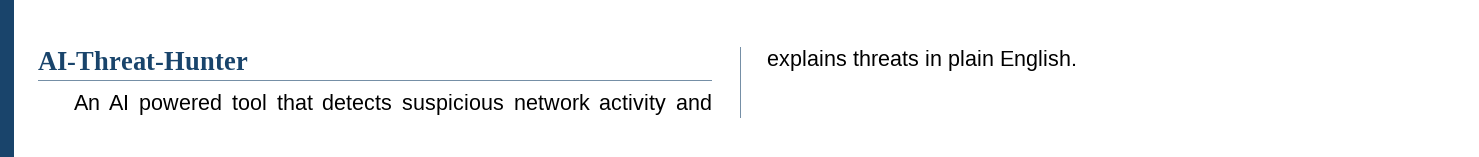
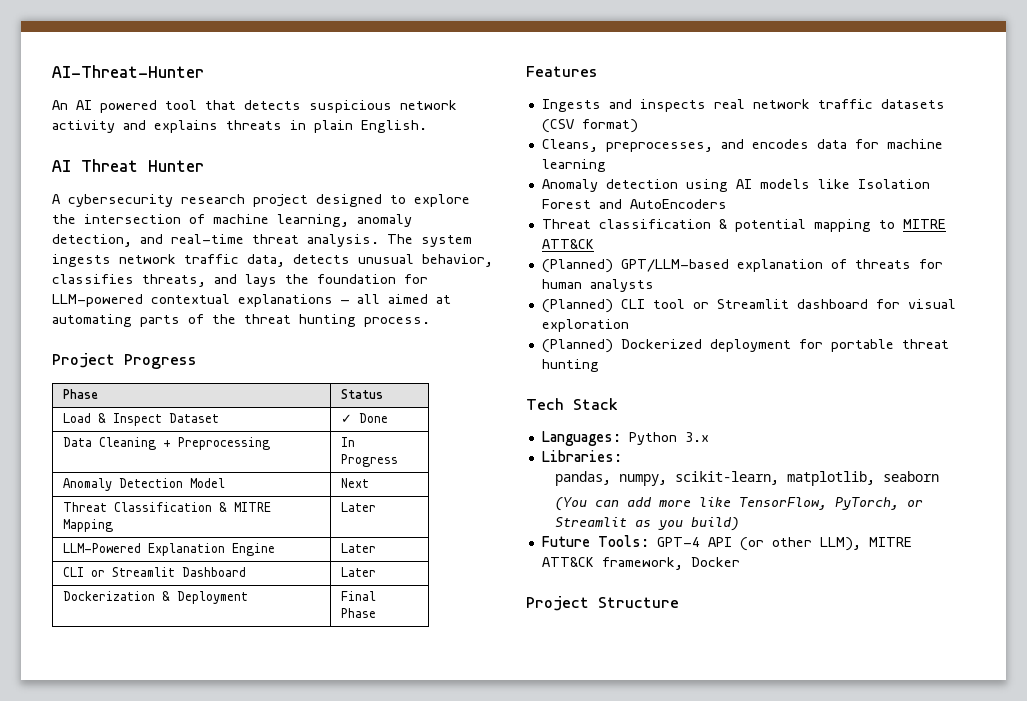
(1077, 60) none -> [52,159,204,172] [52,194,470,207] [52,214,412,227] [52,234,472,247] [52,254,493,267] [52,274,428,287] [52,294,451,307] [52,314,430,327] [52,353,197,369] [63,389,99,399] [341,389,384,399] [63,413,220,426] [341,413,389,423] [63,437,271,450] [341,437,356,447] [341,454,399,467] [63,478,226,491] [341,478,370,488] [63,502,272,512] [63,519,114,532] [341,502,377,512] [63,543,276,556] [341,543,377,553] [63,567,247,577] [341,567,377,577] [63,591,249,604] [341,591,377,601] [341,608,377,618] [526,66,598,77] [541,99,945,112] [541,119,638,133] [541,139,943,152] [541,159,606,172] [541,179,930,192] [541,199,727,209] [541,219,946,232] [541,239,594,249] [541,259,943,273] [541,279,654,292] [541,299,956,313] [541,319,629,332] [541,339,949,353] [541,359,599,372] [526,398,618,410] [541,431,709,446] [541,450,622,462] [554,471,939,486] [554,497,923,511] [554,517,739,531] [541,535,912,551] [541,557,740,570] [526,596,679,611] // AI Threat Hunter // A cybersecurity research project designed to explore the intersection of machine learning, anomaly detection, and real-time threat analysis. The system ingests network traffic data, detects unusual behavior, classifies threats, and lays the foundation for LLM-powered contextual explanations — all aimed at automating parts of the threat hunting process. // Project Progress // Phase | Status // Load & Inspect Dataset | ✓ Done // Data Cleaning + Preprocessing | In Progress // Anomaly Detection Model | Next // Threat Classification & MITRE Mapping | Later // LLM-Powered Explanation Engine | Later // CLI or Streamlit Dashboard | Later // Dockerization & Deployment | Final Phase // Features // Ingests and inspects real network traffic datasets (CSV format) // Cleans, preprocesses, and encodes data for machine learning // Anomaly detection using AI models like Isolation Forest and AutoEncoders // Threat classification & potential mapping to MITRE ATT&CK // (Planned) GPT/LLM-based explanation of threats for human analysts // (Planned) CLI tool or Streamlit dashboard for visual exploration // (Planned) Dockerized deployment for portable threat hunting // Tech Stack // Languages: Python 3.x // Libraries: // pandas, numpy, scikit-learn, matplotlib, seaborn // (You can add more like TensorFlow, PyTorch, or Streamlit as you build) // Future Tools: GPT-4 API (or other LLM), MITRE ATT&CK framework, Docker // Project Structure

